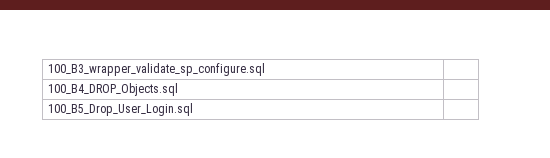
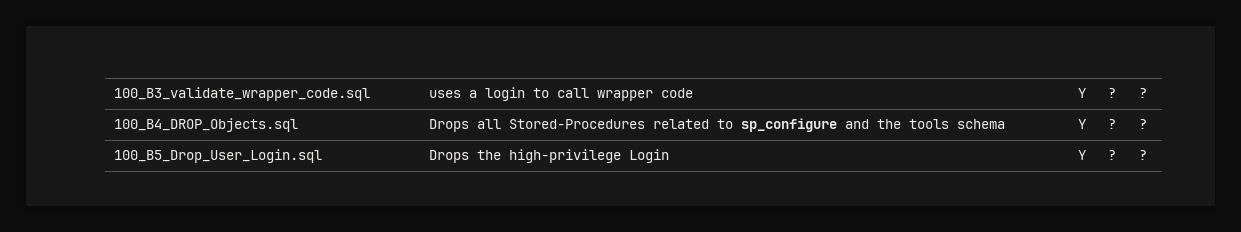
[48,63,266,76] [48,83,179,96] [48,103,194,116] 100_B3_wrapper_validate_sp_configure.sql | // 100_B4_DROP_Objects.sql | // 100_B5_Drop_User_Login.sql | -> [113,87,370,101] [428,87,693,101] [1077,88,1086,98] [1107,88,1116,98] [1138,88,1147,98] [113,118,298,132] [428,118,1005,132] [1077,119,1086,129] [1107,119,1116,129] [1138,119,1147,129] [113,149,322,163] [428,149,669,163] [1077,150,1086,160] [1107,150,1116,160] [1138,150,1147,160] 100_B3_validate_wrapper_code.sql | uses a login to call wrapper code | Y | ? | ? // 100_B4_DROP_Objects.sql | Drops all Stored-Procedures related to sp_configure and the tools schema | Y | ? | ? // 100_B5_Drop_User_Login.sql | Drops the high-privilege Login | Y | ? | ?

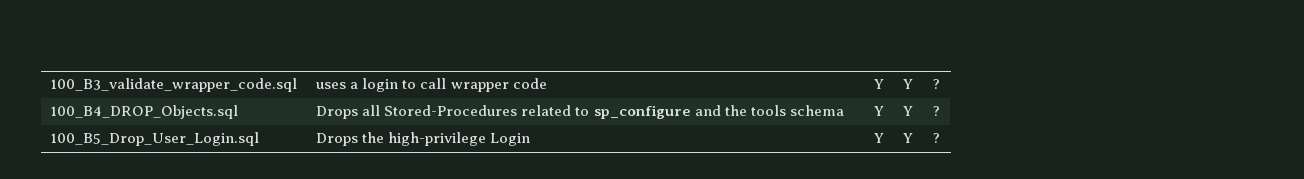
[1107,88,1116,98] ? -> [903,79,914,89] Y
[1107,119,1116,129] ? -> [903,106,914,116] Y
[1107,150,1116,160] ? -> [903,133,914,143] Y

